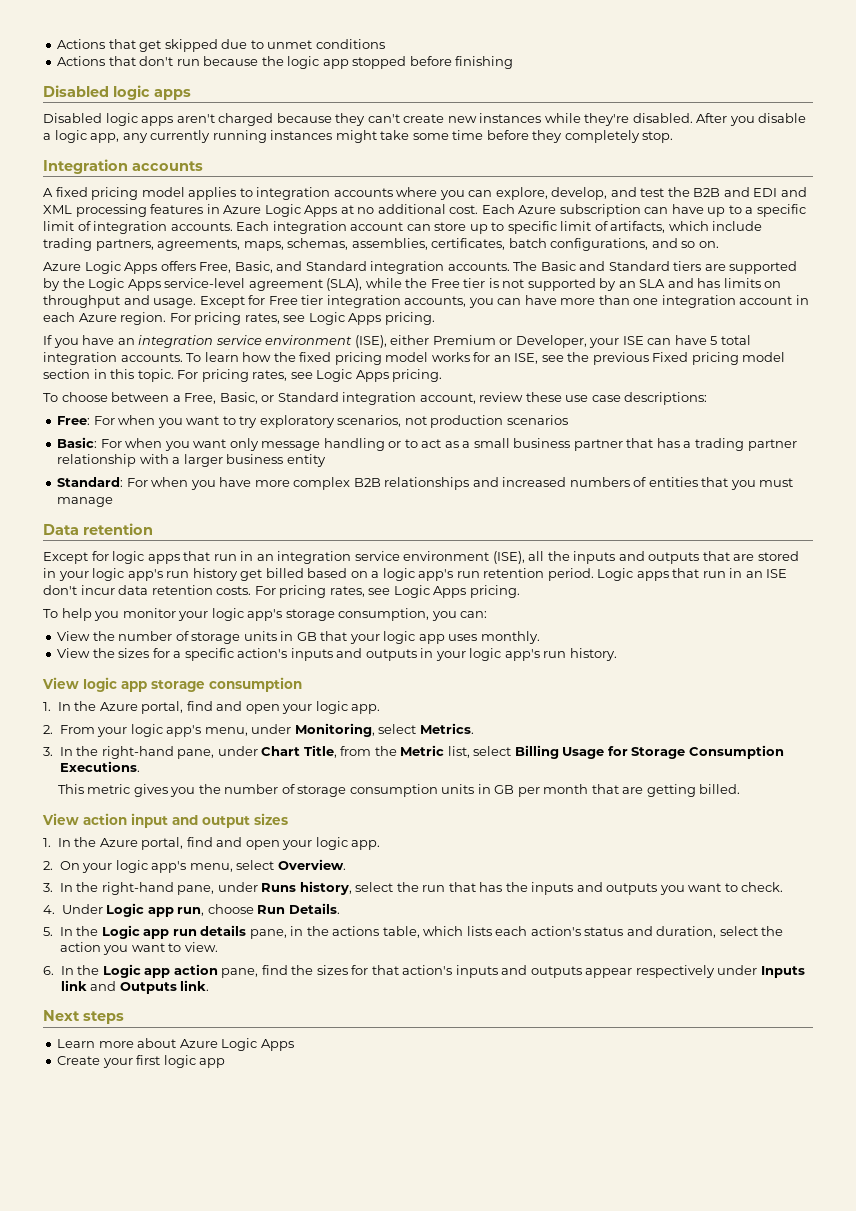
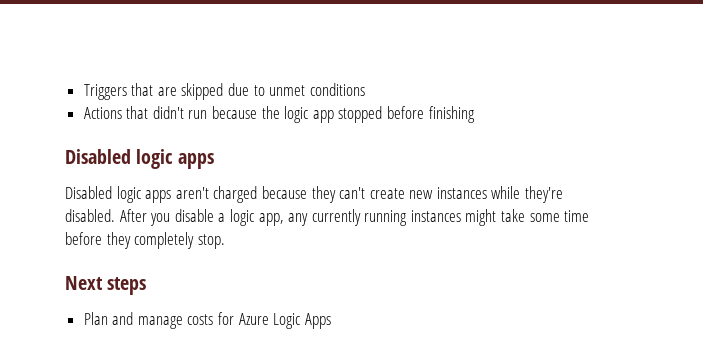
[57,39,162,52] Actions that get -> [83,83,177,100] Triggers that are
[139,56,174,66] don't -> [152,106,184,119] didn't
[43,159,203,174] [43,187,807,200] [43,204,806,217] [43,221,763,234] [43,238,719,251] [43,261,798,274] [43,278,782,291] [43,295,809,308] [43,312,435,325] [43,335,751,348] [43,352,786,365] [43,369,443,382] [43,392,708,405] [57,415,568,428] [57,437,797,451] [57,454,326,467] [57,477,794,490] [57,497,114,507] [43,523,153,535] [43,551,799,564] [43,568,788,581] [43,585,520,598] [43,608,488,621] [57,631,540,644] [57,648,617,661] [42,677,302,692] [43,701,381,714] [43,723,474,737] [43,745,784,759] [59,761,140,772] [57,784,741,797] [42,813,288,828] [43,837,381,850] [43,859,346,873] [43,881,784,895] [43,903,340,917] [43,925,784,939] [59,942,218,955] [43,964,805,978] [60,980,210,994] [43,1010,124,1024] [57,1038,294,1051] [57,1055,226,1068] Integration accounts // A fixed pricing model applies to integration accounts where you can explore, develop, and test the B2B and EDI and XML processing features in Azure Logic Apps at no additional cost. Each Azure subscription can have up to a specific limit of integration accounts. Each integration account can store up to specific limit of artifacts, which include trading partners, agreements, maps, schemas, assemblies, certificates, batch configurations, and so on. // Azure Logic Apps offers Free, Basic, and Standard integration accounts. The Basic and Standard tiers are supported by the Logic Apps service-level agreement (SLA), while the Free tier is not supported by an SLA and has limits on throughput and usage. Except for Free tier integration accounts, you can have more than one integration account in each Azure region. For pricing rates, see Logic Apps pricing. // If you have an integration service environment (ISE), either Premium or Developer, your ISE can have 5 total integration accounts. To learn how the fixed pricing model works for an ISE, see the previous Fixed pricing model section in this topic. For pricing rates, see Logic Apps pricing. // To choose between a Free, Basic, or Standard integration account, review these use case descriptions: // Free: For when you want to try exploratory scenarios, not production scenarios // Basic: For when you want only message handling or to act as a small business partner that has a trading partner relationship with a larger business entity // Standard: For when you have more complex B2B relationships and increased numbers of entities that you must manage // Data retention // Except for logic apps that run in an integration service environment (ISE), all the inputs and outputs that are stored in your logic app's run history get billed based on a logic app's run retention period. Logic apps that run in an ISE don't incur data retention costs. For pricing rates, see Logic Apps pricing. // To help you monitor your logic app's storage consumption, you can: // View the number of storage units in GB that your logic app uses monthly. // View the sizes for a specific action's inputs and outputs in your logic app's run history. // View logic app storage consumption // 1. In the Azure portal, find and open your logic app. // 2. From your logic app's menu, under Monitoring, select Metrics. // 3. In the right-hand pane, under Chart Title, from the Metric list, select Billing Usage for Storage Consumption Executions. // This metric gives you the number of storage consumption units in GB per month that are getting billed. // View action input and output sizes // 1. In the Azure portal, find and open your logic app. // 2. On your logic app's menu, select Overview. // 3. In the right-hand pane, under Runs history, select the run that has the inputs and outputs you want to check. // 4. Under Logic app run, choose Run Details. // 5. In the Logic app run details pane, in the actions table, which lists each action's status and duration, select the action you want to view. // 6. In the Logic app action pane, find the sizes for that action's inputs and outputs appear respectively under Inputs link and Outputs link. // Next steps // Learn more about Azure Logic Apps // Create your first logic app -> [65,276,147,295] [83,312,331,329] Next steps // Plan and manage costs for Azure Logic Apps

